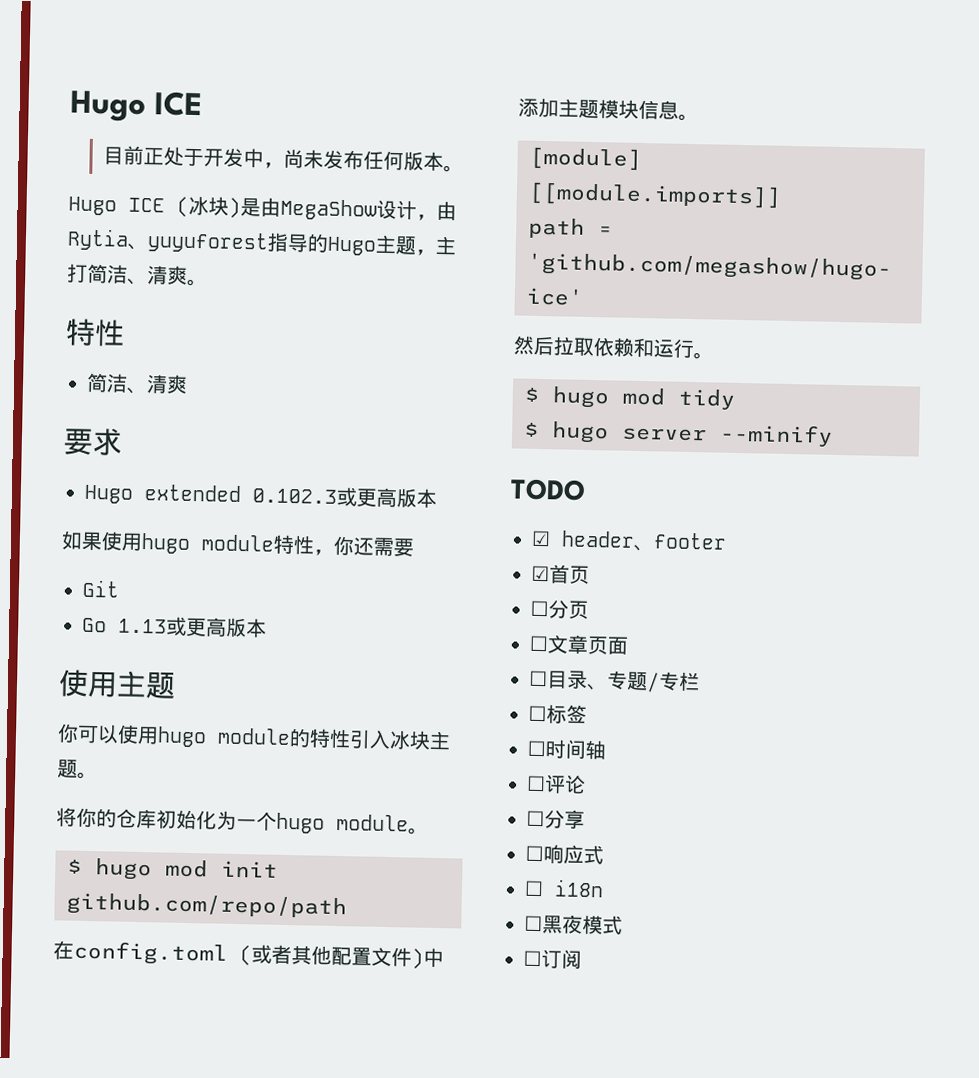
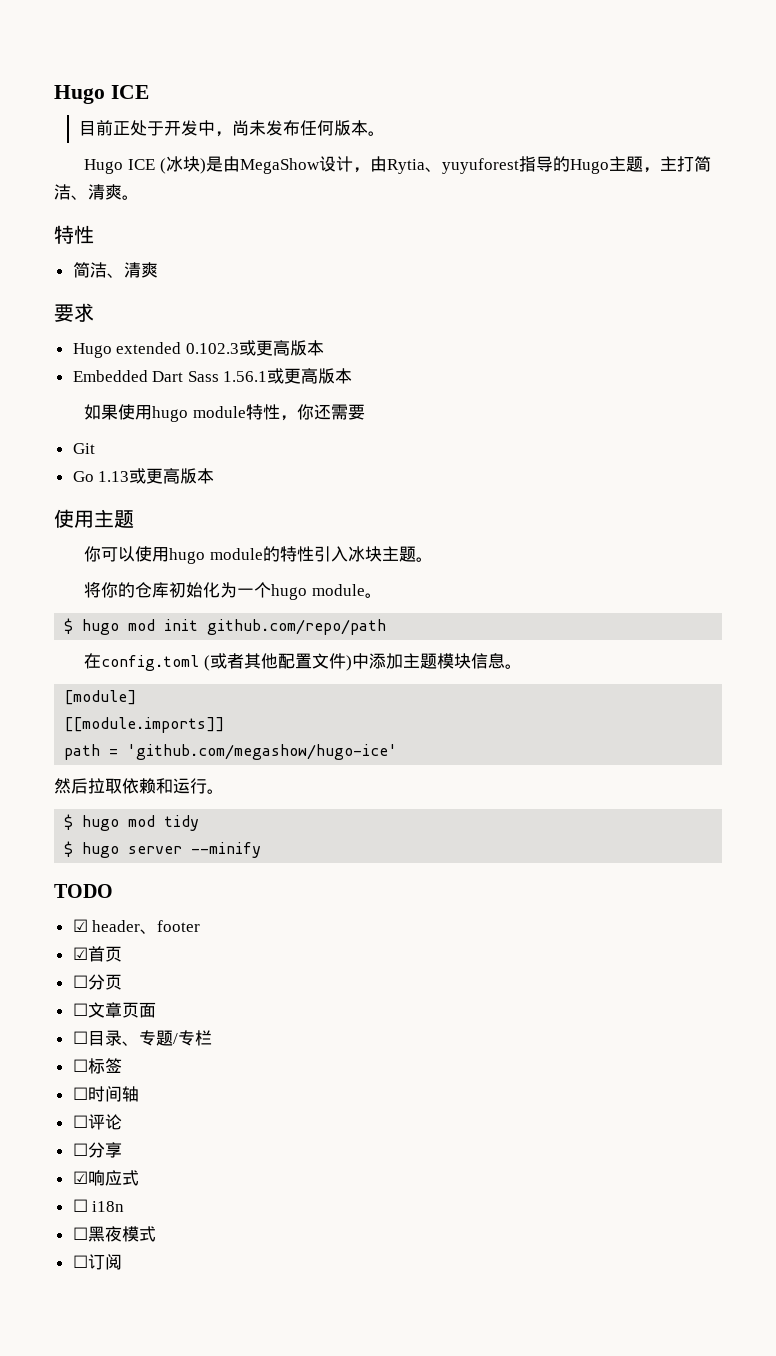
(437, 498) none -> [72,368,353,384] // Embedded Dart Sass 1.56.1或更高版本
[525,845,544,862] ☐ -> [72,1171,88,1184] ☑

